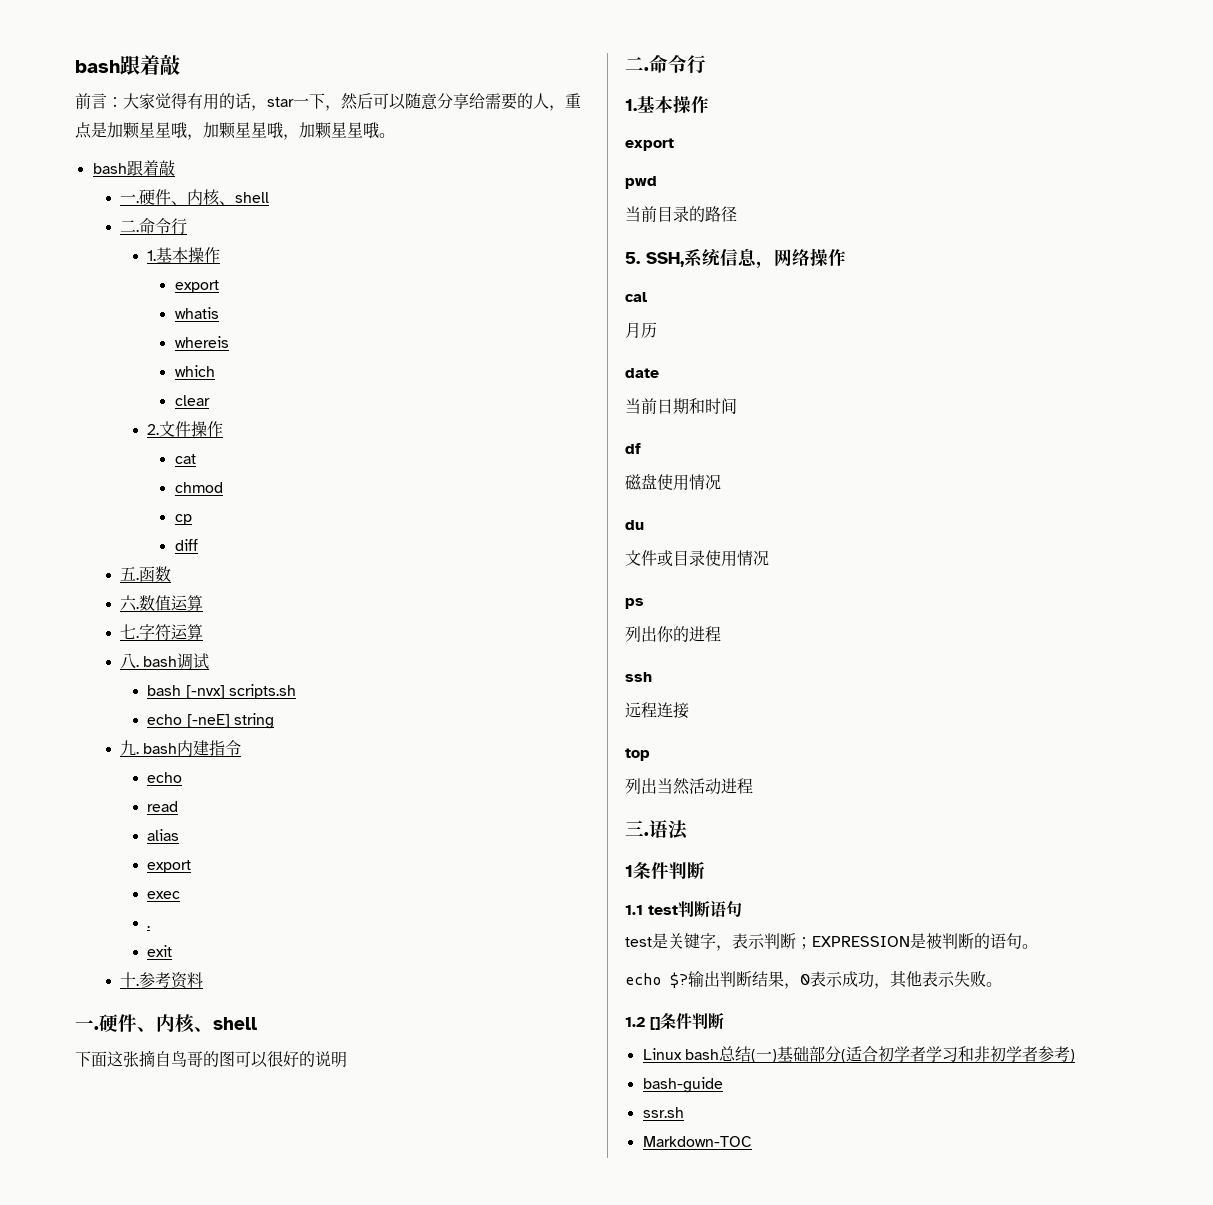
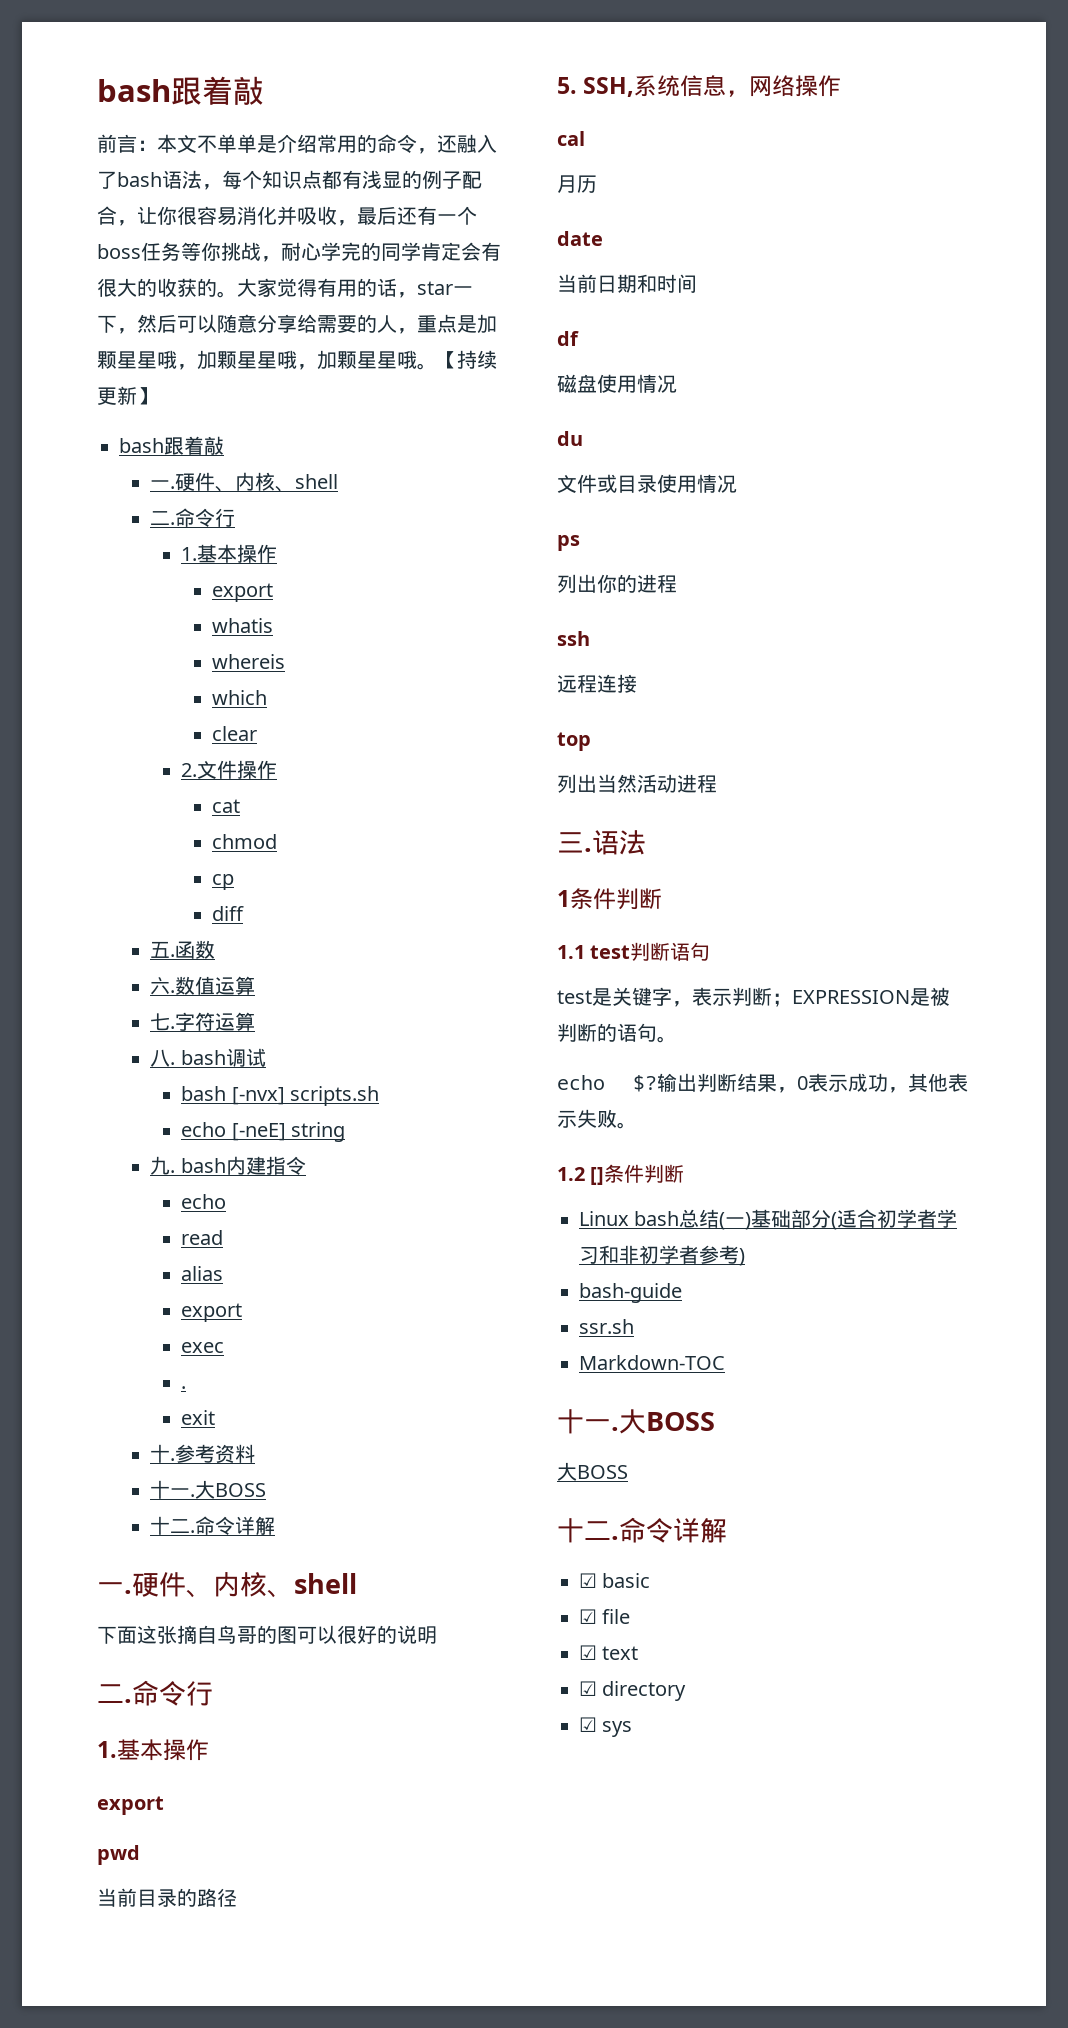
(123, 102) none -> [157,134,497,154] [97,170,482,190] [97,206,477,226] [97,242,501,262] [97,278,237,298] 本文不单单是介绍常用的命令，还融入了bash语法，每个知识点都有浅显的例子配合，让你很容易消化并吸收，最后还有一个boss任务等你挑战，耐心学完的同学肯定会有很大的收获的。
(395, 135) none -> [437,350,497,369] [97,386,157,405] 【持续更新】
(203, 980) none -> [150,1480,267,1499] [150,1516,276,1535] // 十一.大BOSS // 十二.命令详解
(752, 1141) none -> [557,1409,715,1434] [557,1462,628,1481] [557,1517,727,1543] [579,1573,651,1588] [579,1609,631,1624] [579,1645,639,1660] [579,1681,687,1701] [579,1717,633,1737] // 十一.大BOSS // 大BOSS // 十二.命令详解 // ☑ basic // ☑ file // ☑ text // ☑ directory // ☑ sys

